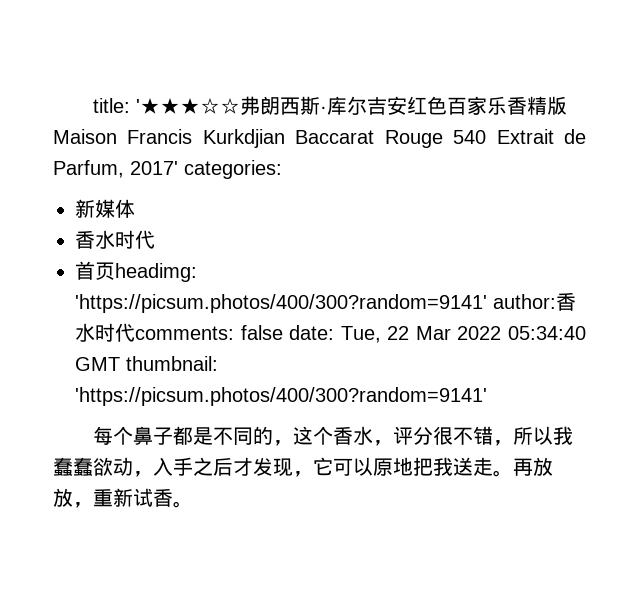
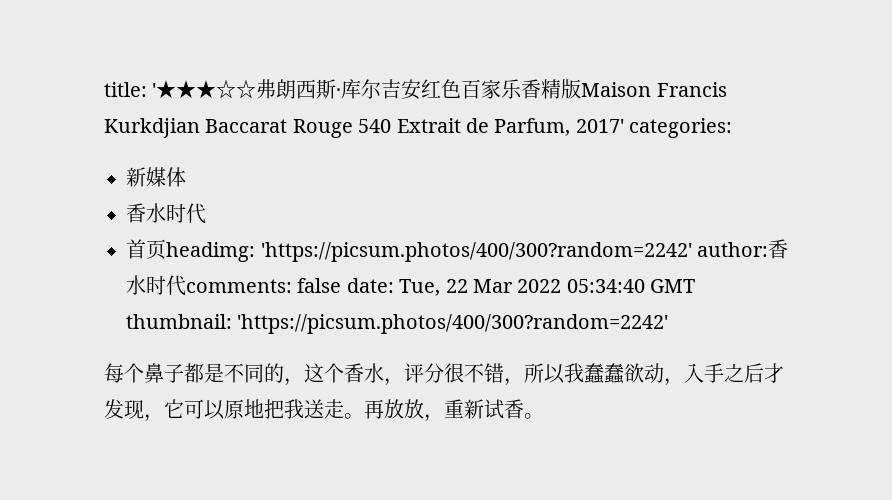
[75,294,487,313] 'https://picsum.photos/400/300?random=9141' -> [260,242,692,262] 'https://picsum.photos/400/300?random=2242'
[75,387,487,406] 'https://picsum.photos/400/300?random=9141' -> [237,314,669,334] 'https://picsum.photos/400/300?random=2242'

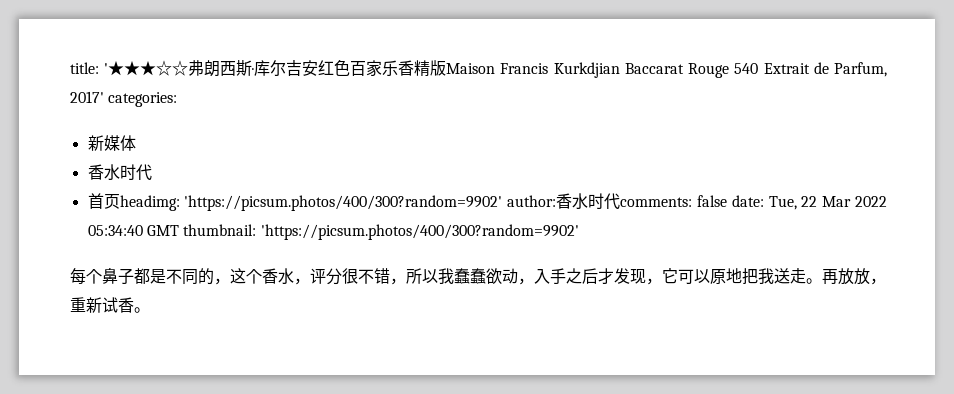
[260,242,692,262] 'https://picsum.photos/400/300?random=2242' -> [184,195,503,211] 'https://picsum.photos/400/300?random=9902'
[237,314,669,334] 'https://picsum.photos/400/300?random=2242' -> [260,224,579,240] 'https://picsum.photos/400/300?random=9902'

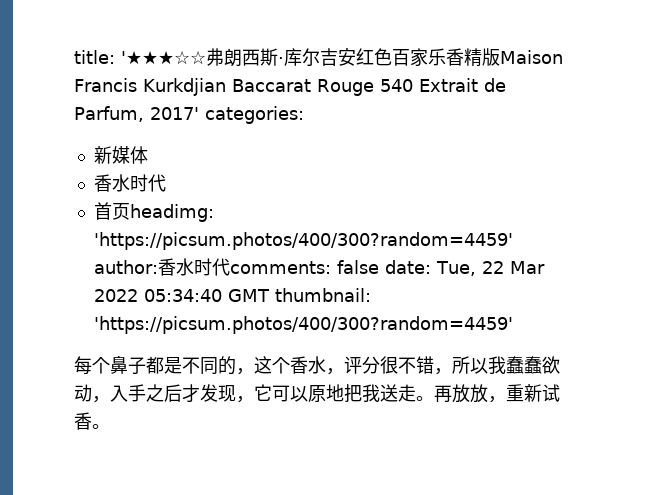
[184,195,503,211] 'https://picsum.photos/400/300?random=9902' -> [93,232,513,250] 'https://picsum.photos/400/300?random=4459'
[260,224,579,240] 'https://picsum.photos/400/300?random=9902' -> [93,316,513,334] 'https://picsum.photos/400/300?random=4459'

